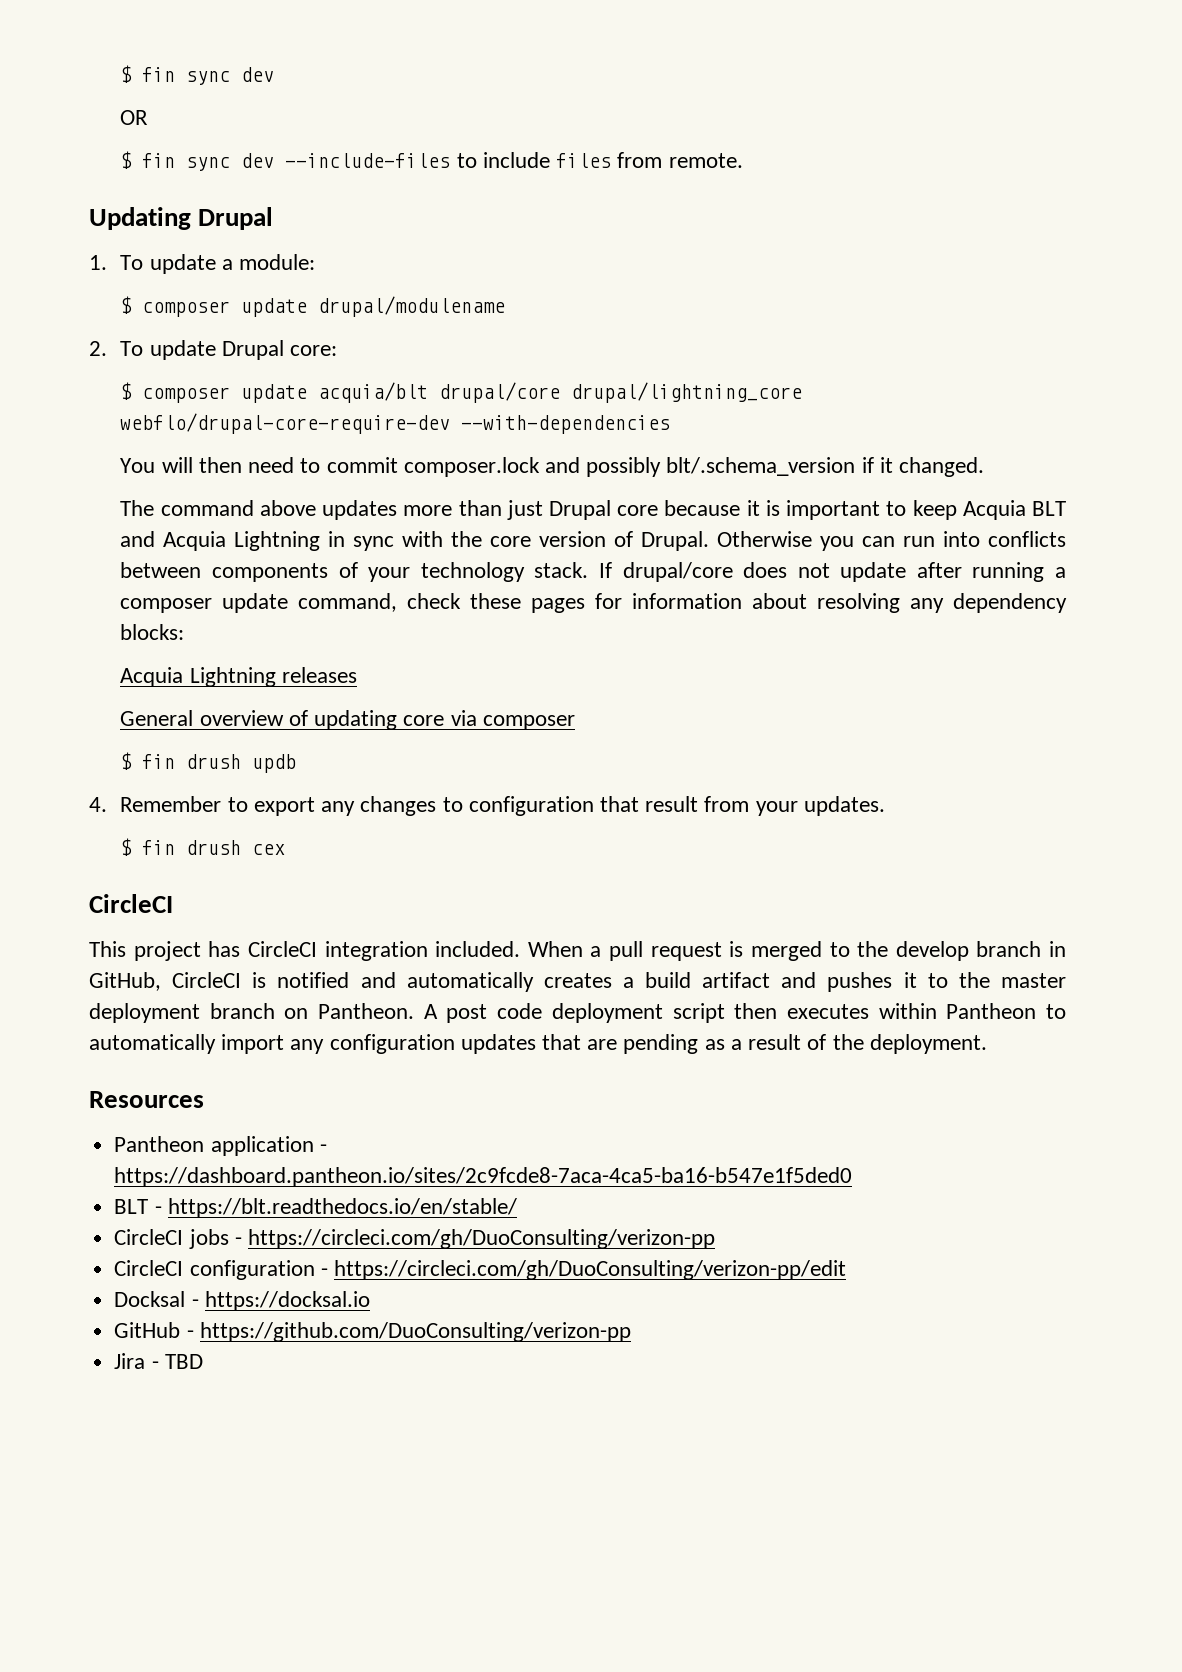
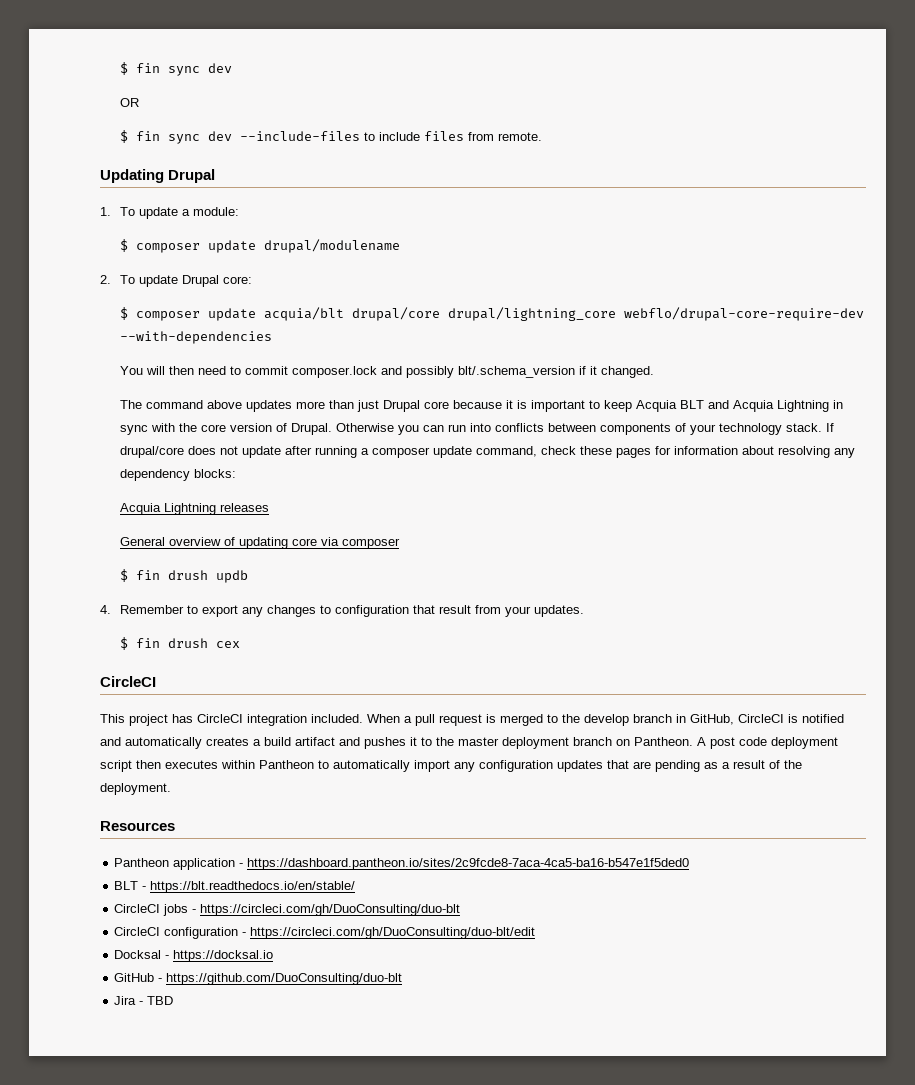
[247,1229,715,1249] https://circleci.com/gh/DuoConsulting/verizon-pp -> [200,904,461,916] https://circleci.com/gh/DuoConsulting/duo-blt
[333,1260,846,1280] https://circleci.com/gh/DuoConsulting/verizon-pp/edit -> [250,927,536,939] https://circleci.com/gh/DuoConsulting/duo-blt/edit
[199,1322,631,1342] https://github.com/DuoConsulting/verizon-pp -> [166,973,403,985] https://github.com/DuoConsulting/duo-blt

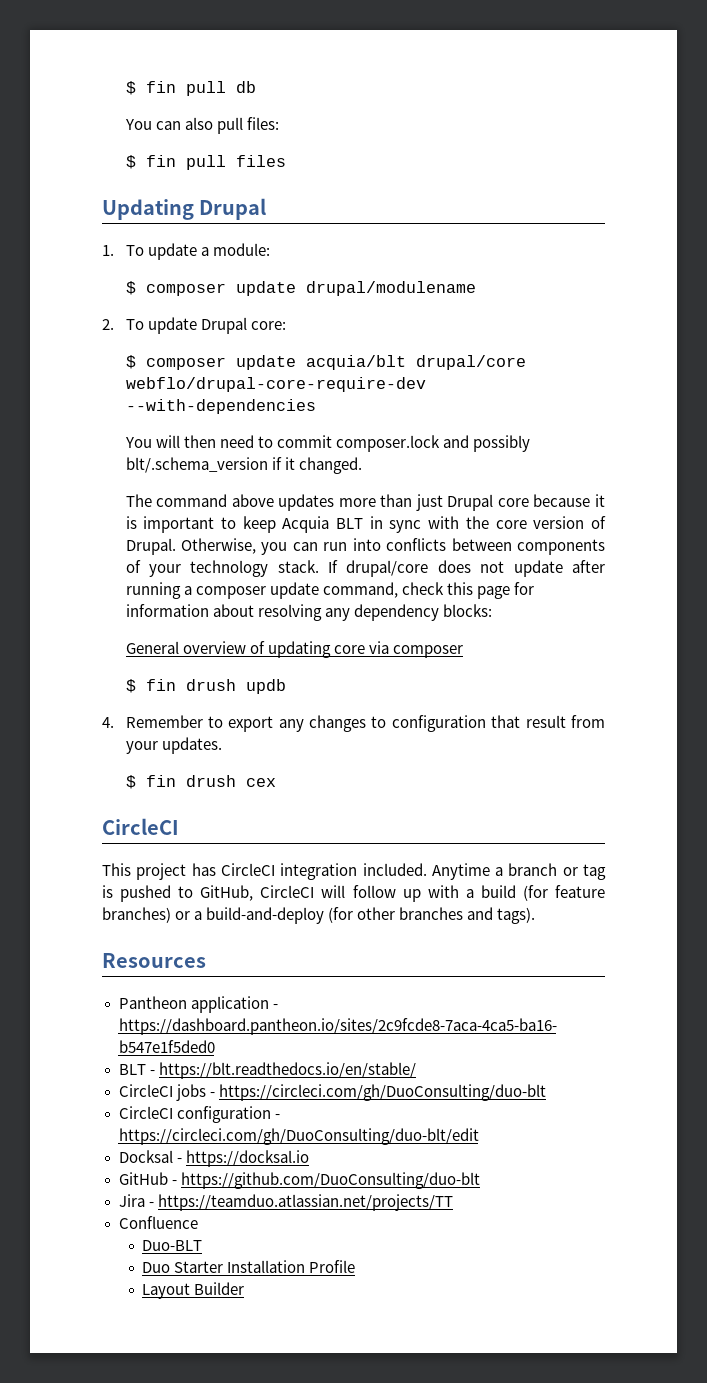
[120,62,233,76] [120,98,140,107] [120,130,421,144] $ fin sync dev // OR // $ fin sync dev --include-files to include -> [125,81,256,96] [124,117,279,134] [125,155,226,170] $ fin pull db // You can also pull files: // $ fin pull
[468,132,543,141] from remote. -> (286, 161) none
[448,307,617,321] drupal/lightning_core -> (526, 362) none
[708,400,830,412] and Acquia Lightning -> (364, 523) none
[336,423,395,432] Otherwise -> [180,538,256,554] Otherwise,
[580,446,652,458] these pages -> [446,582,510,599] this page
[120,503,270,515] // Acquia Lightning releases -> (492, 610) none
[367,714,844,726] [100,737,838,749] [100,760,802,772] [100,783,171,795] When a pull request is merged to the develop branch in GitHub, CircleCI is notified and automatically creates a build artifact and pushes it to the master deployment branch on Pantheon. A post code deployment script then executes within Pantheon to automatically import any configuration updates that are pending as a result of the deployment. -> [431,863,606,880] [102,885,605,902] [102,907,536,924] Anytime a branch or tag is pushed to GitHub, CircleCI will follow up with a build (for feature branches) or a build-and-deploy (for other branches and tags).
[147,996,174,1005] TBD -> [157,1194,453,1211] [118,1216,198,1229] [142,1240,203,1251] [142,1260,356,1273] [142,1282,245,1299] https://teamduo.atlassian.net/projects/TT // Confluence // Duo-BLT // Duo Starter Installation Profile // Layout Builder

